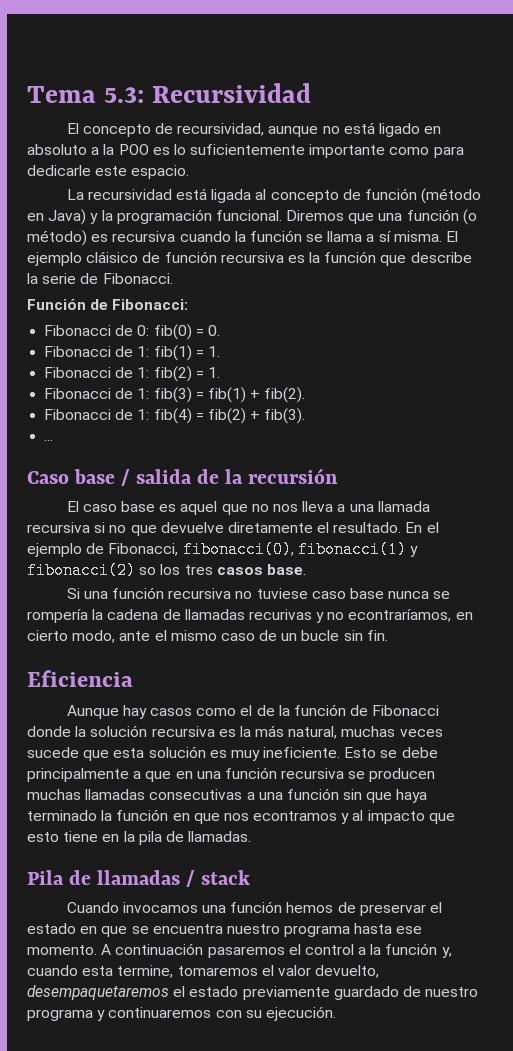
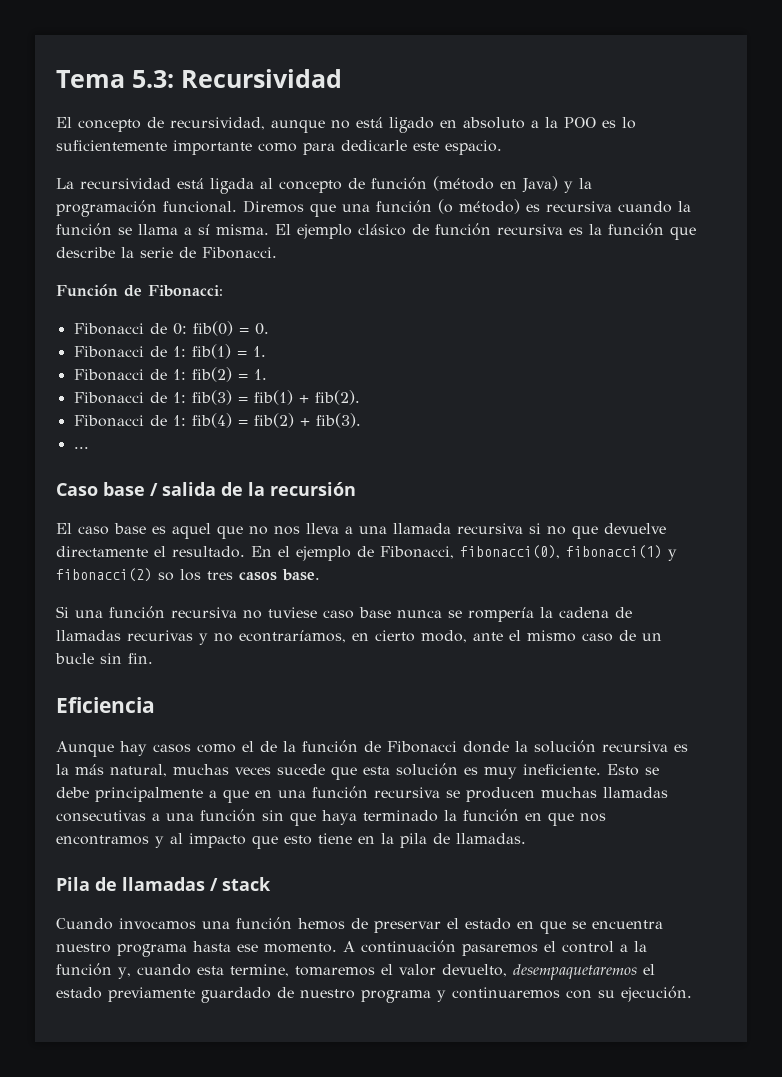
[86,251,139,263] cláisico -> [358,224,406,236] clásico
[227,522,313,533] diretamente -> [56,546,148,557] directamente
[253,811,338,821] econtramos -> [56,835,149,845] encontramos

